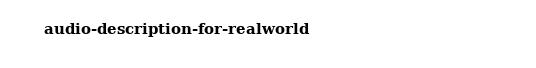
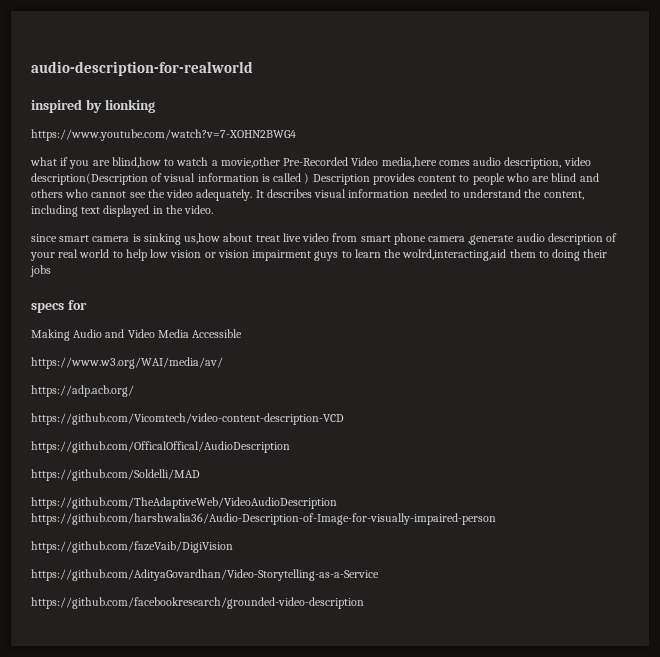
(310, 30) none -> [31,99,155,113] [31,129,296,141] [30,157,591,169] [31,173,599,185] [31,189,584,201] [31,205,214,217] [31,233,618,245] [30,249,608,261] [30,265,51,277] [31,300,87,313] [31,329,243,341] [31,357,223,369] [31,385,134,397] [31,413,344,425] [31,441,290,453] [31,469,200,481] [31,497,337,509] [31,513,496,525] [31,541,233,553] [31,569,379,581] [31,597,364,609] // inspired by lionking // https://www.youtube.com/watch?v=7-XOHN2BWG4 // what if you are blind,how to watch a movie,other Pre-Recorded Video media,here comes audio description, video description(Description of visual information is called ) Description provides content to people who are blind and others who cannot see the video adequately. It describes visual information needed to understand the content, including text displayed in the video. // since smart camera is sinking us,how about treat live video from smart phone camera ,generate audio description of your real world to help low vision or vision impairment guys to learn the wolrd,interacting,aid them to doing their jobs // specs for // Making Audio and Video Media Accessible // https://www.w3.org/WAI/media/av/ // https://adp.acb.org/ // https://github.com/Vicomtech/video-content-description-VCD // https://github.com/OfficalOffical/AudioDescription // https://github.com/Soldelli/MAD // https://github.com/TheAdaptiveWeb/VideoAudioDescription https://github.com/harshwalia36/Audio-Description-of-Image-for-visually-impaired-person // https://github.com/fazeVaib/DigiVision // https://github.com/AdityaGovardhan/Video-Storytelling-as-a-Service // https://github.com/facebookresearch/grounded-video-description

